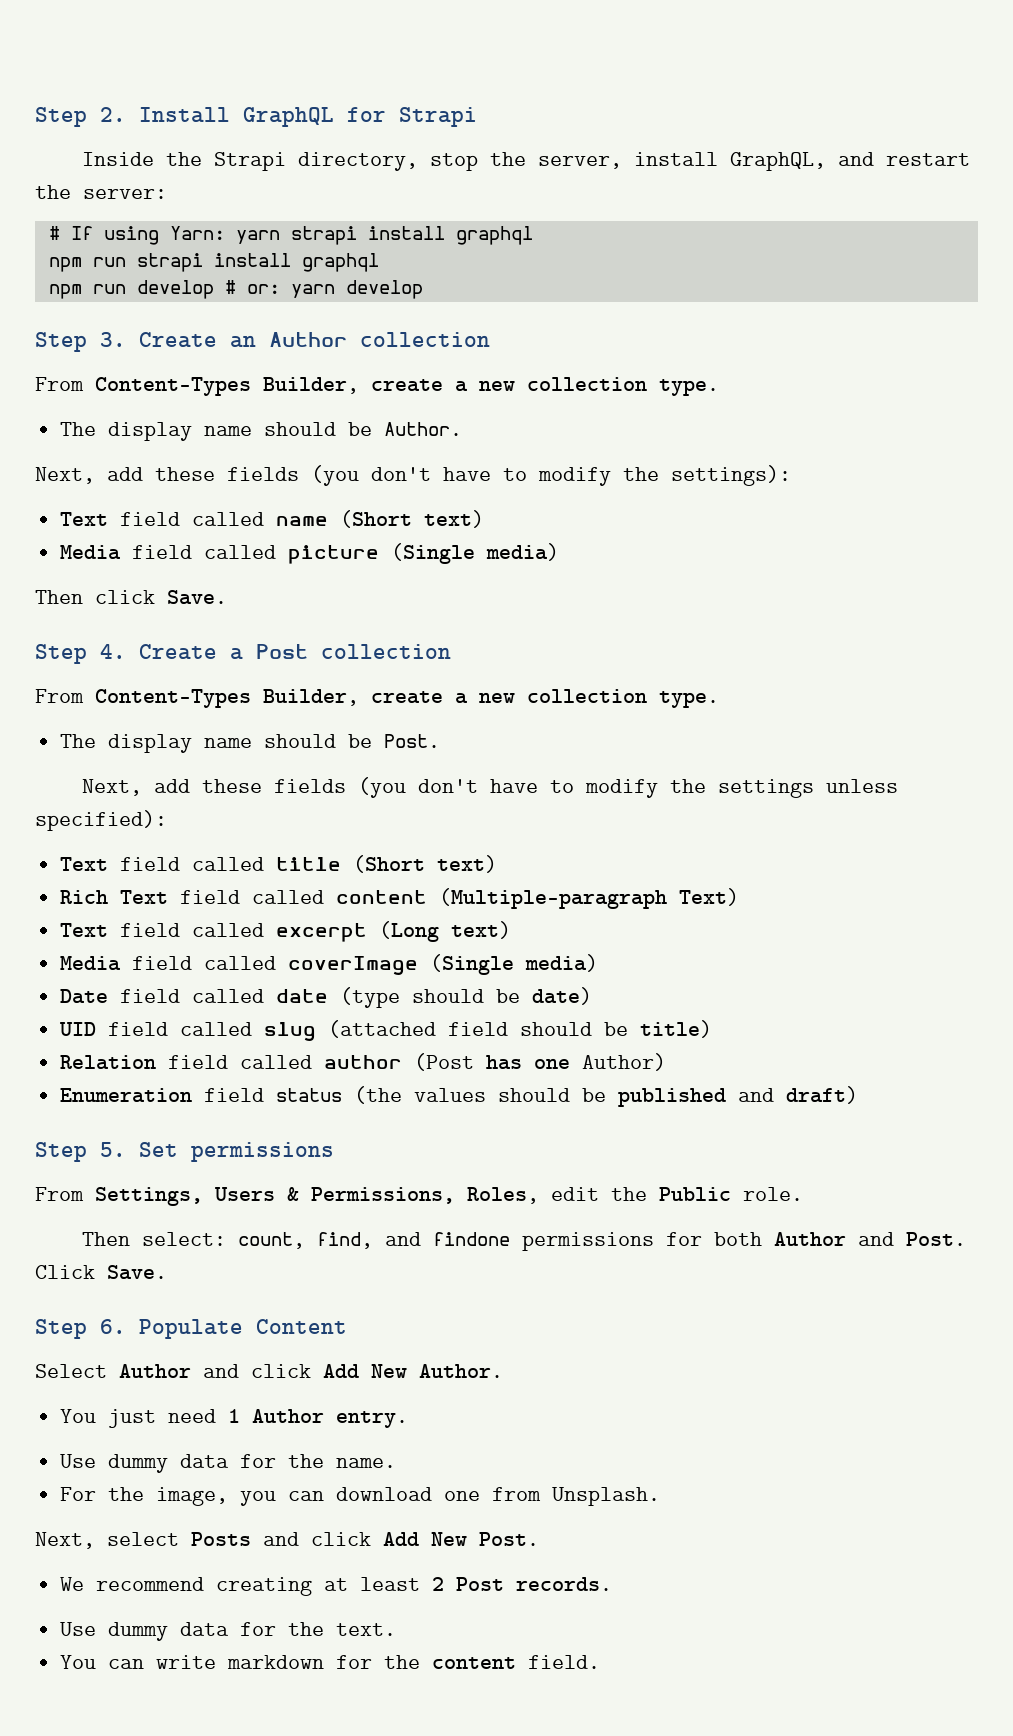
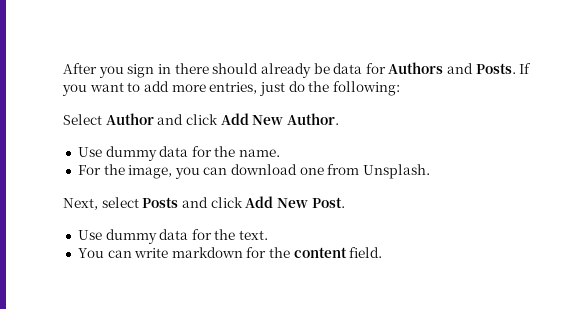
[35,107,477,127] [82,152,971,171] [35,185,167,199] [48,226,533,245] [48,253,379,272] [48,280,423,299] [35,332,490,352] [35,377,719,396] [60,422,463,441] [35,465,791,486] [60,510,485,528] [60,543,560,564] [35,590,227,605] [35,644,451,664] [35,689,719,708] [60,734,441,753] [82,777,899,798] [35,810,167,831] [60,855,498,873] [60,888,740,909] [60,921,512,942] [60,954,599,975] [60,987,593,1008] [59,1020,713,1041] [60,1053,667,1071] [60,1086,859,1107] [35,1142,334,1162] [35,1187,803,1206] [82,1232,967,1251] [35,1265,167,1280] [35,1319,347,1339] Step 2. Install GraphQL for Strapi // Inside the Strapi directory, stop the server, install GraphQL, and restart the server: // # If using Yarn: yarn strapi install graphql // npm run strapi install graphql // npm run develop # or: yarn develop // Step 3. Create an Author collection // From Content-Types Builder, create a new collection type. // The display name should be Author. // Next, add these fields (you don't have to modify the settings): // Text field called name (Short text) // Media field called picture (Single media) // Then click Save. // Step 4. Create a Post collection // From Content-Types Builder, create a new collection type. // The display name should be Post. // Next, add these fields (you don't have to modify the settings unless specified): // Text field called title (Short text) // Rich Text field called content (Multiple-paragraph Text) // Text field called excerpt (Long text) // Media field called coverImage (Single media) // Date field called date (type should be date) // UID field called slug (attached field should be title) // Relation field called author (Post has one Author) // Enumeration field status (the values should be published and draft) // Step 5. Set permissions // From Settings, Users & Permissions, Roles, edit the Public role. // Then select: count, find, and findone permissions for both Author and Post. Click Save. // Step 6. Populate Content -> [63,62,532,78] [62,81,400,96] After you sign in there should already be data for Authors and Posts. If you want to add more entries, just do the following:
[60,1409,409,1428] // You just need 1 Author entry. -> (339, 119) none
[60,1577,613,1596] // We recommend creating at least 2 Post records. -> (345, 202) none

